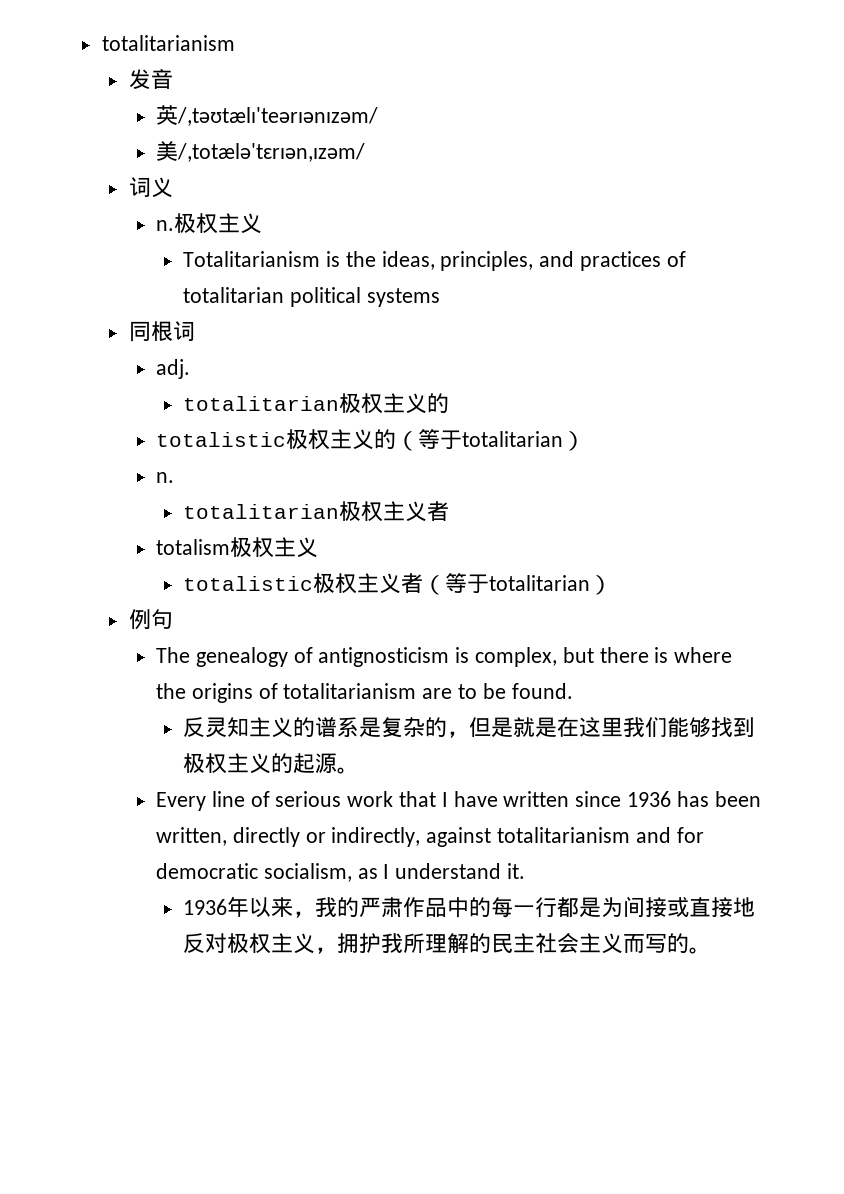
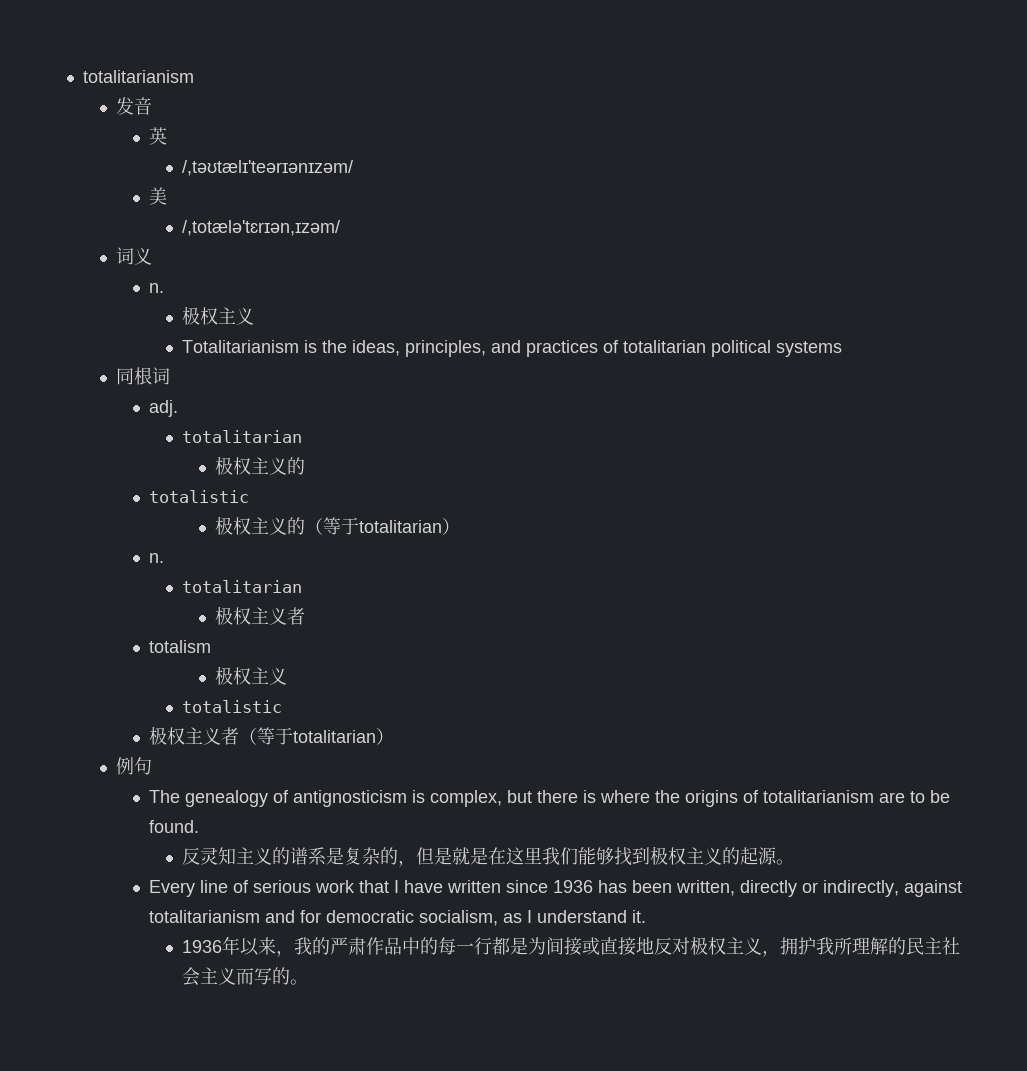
(178, 115) none -> (168, 136) //
(178, 151) none -> (168, 196) //
(174, 225) none -> (165, 288) //
(340, 403) none -> (303, 436) //
(286, 439) none -> (250, 496) //
(340, 511) none -> (303, 586) //
(230, 547) none -> (212, 646) //
(314, 583) none -> (283, 706) //

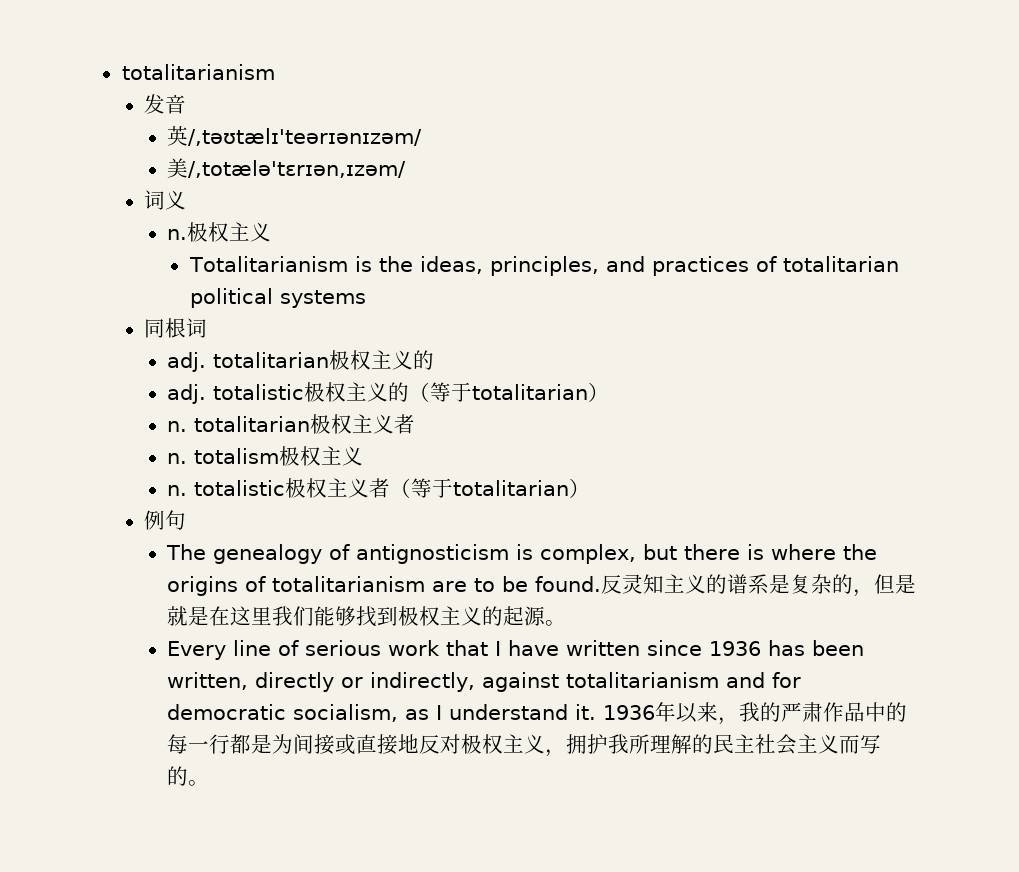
(168, 136) // -> (189, 136) none
(168, 196) // -> (189, 168) none
(165, 288) // -> (188, 234) none
[182,430,303,443] // totalitarian // -> [213,352,330,368] totalitarian
[149,490,250,503] totalistic // -> [167,384,305,404] adj. totalistic
[182,580,303,593] // totalitarian // -> [194,416,311,432] totalitarian
(306, 616) none -> [167,453,188,464] n.
[215,666,288,685] [182,700,283,713] // 极权主义 // totalistic // -> [279,446,364,466] [167,480,286,496] 极权主义 // n. totalistic
(200, 826) // -> (602, 584) none
(647, 916) // -> (597, 712) none

